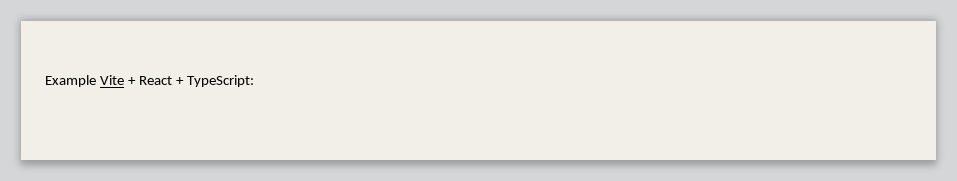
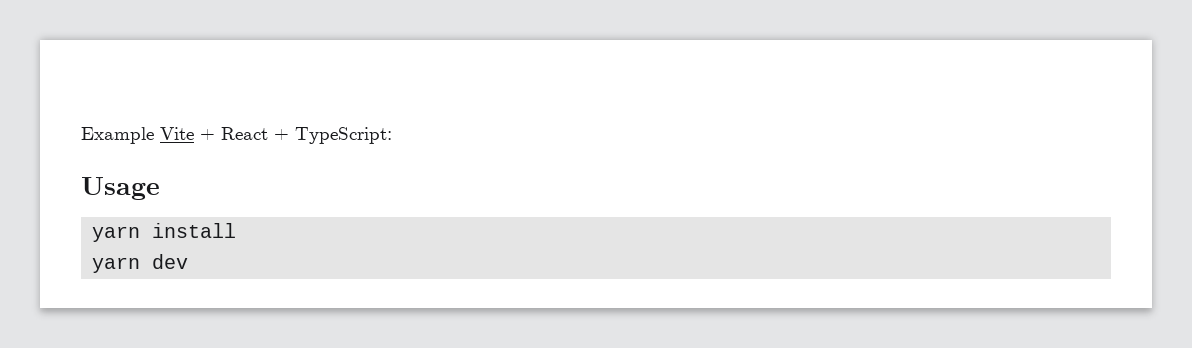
(254, 81) none -> [81,177,160,200] [92,223,237,242] [92,254,189,273] // Usage // yarn install // yarn dev

